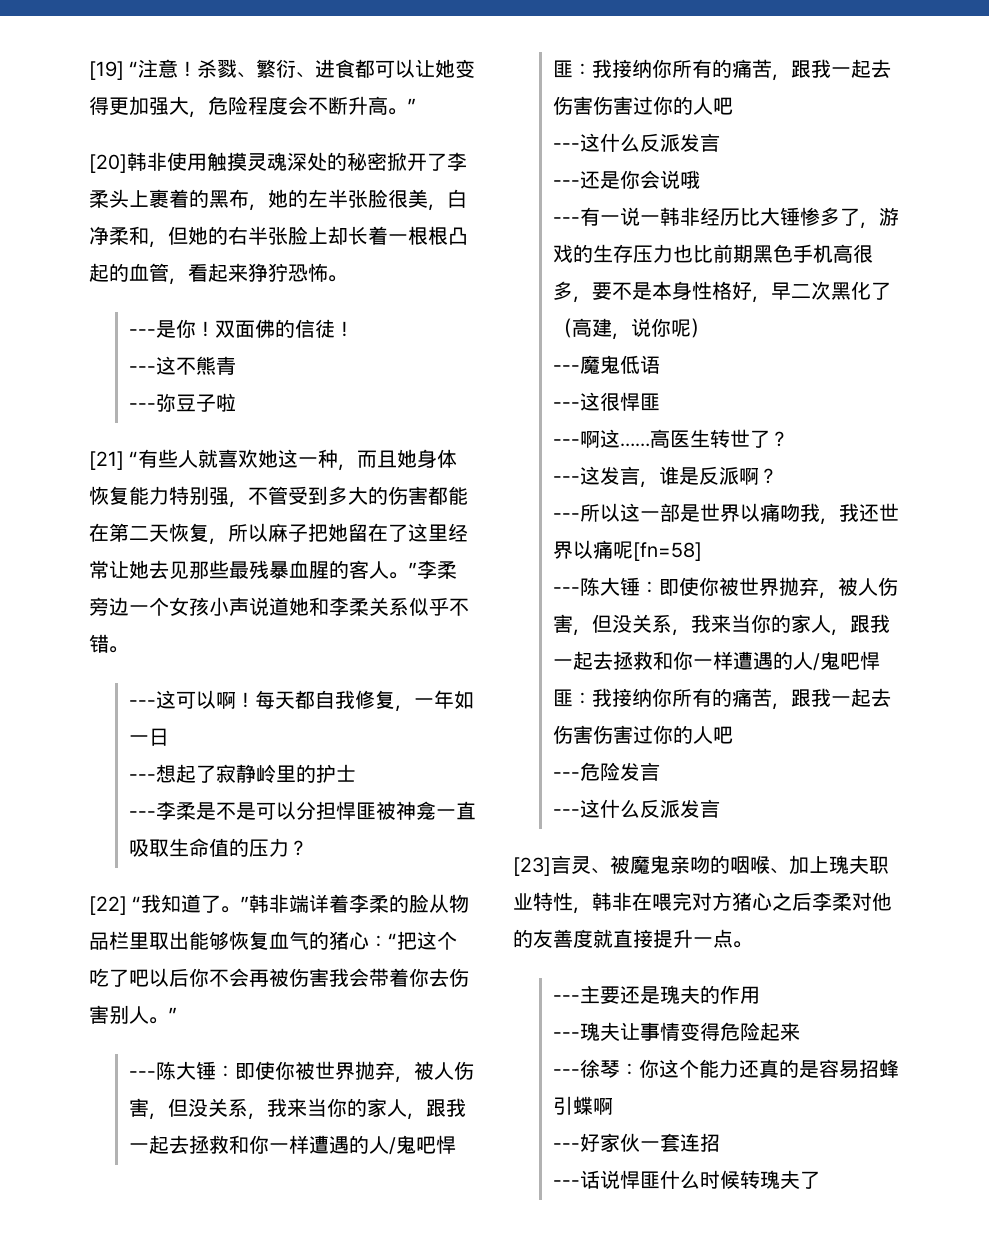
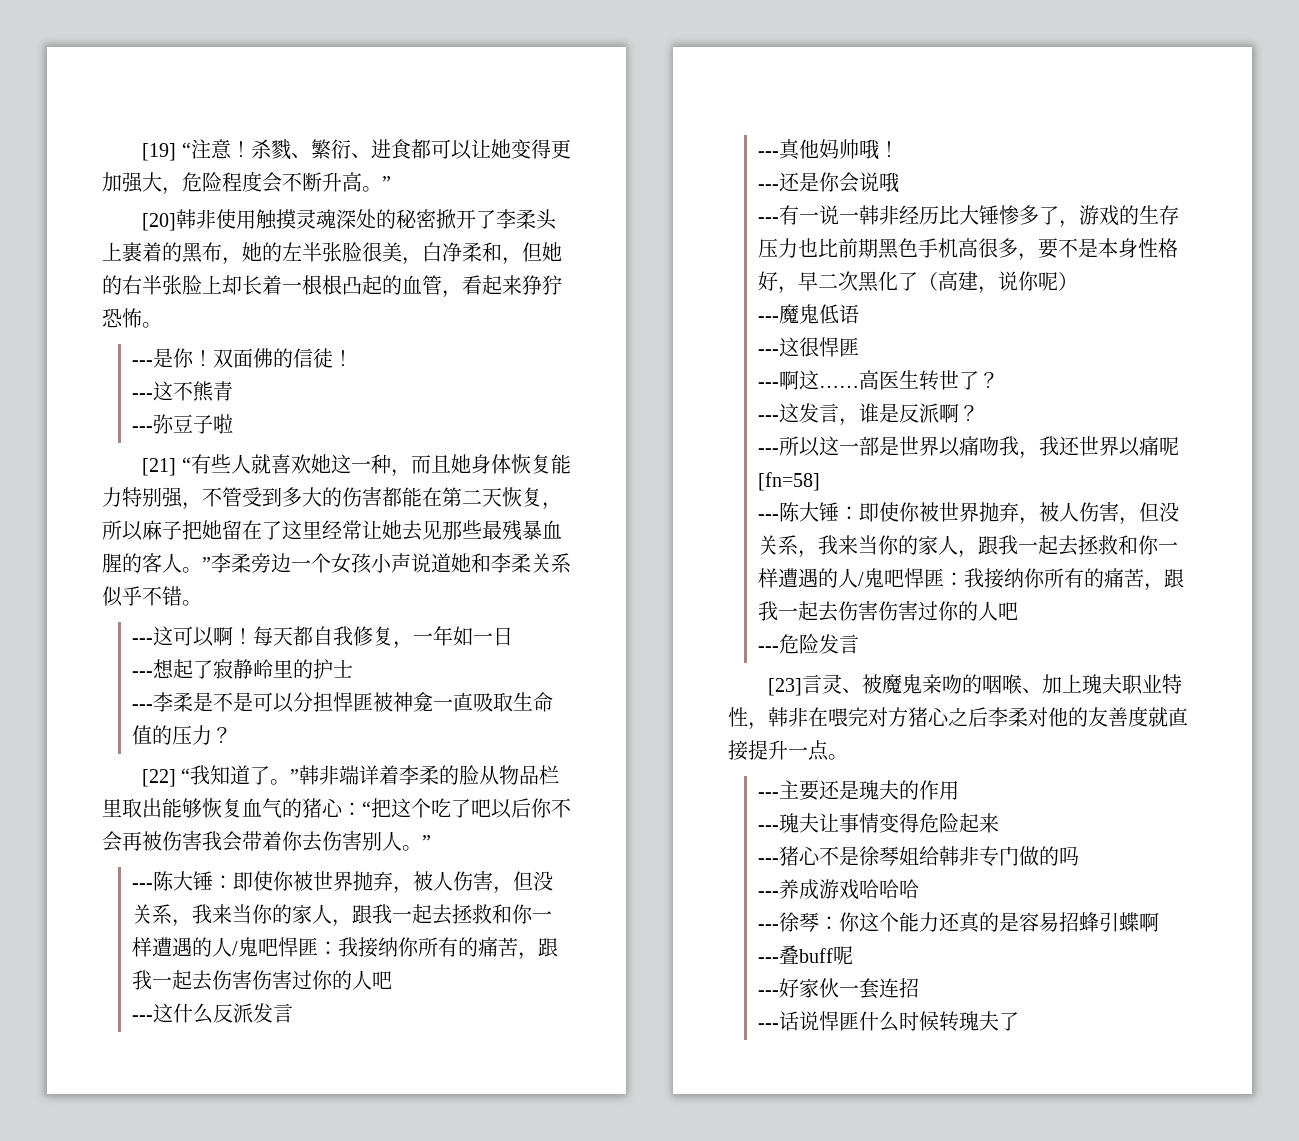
(720, 142) none -> [757,139,899,160] // ---真他妈帅哦！
[552,799,720,818] // ---这什么反派发言 -> (859, 644) none
(800, 1031) none -> [757,846,1079,867] [757,879,919,900] // ---猪心不是徐琴姐给韩非专门做的吗 // ---养成游戏哈哈哈
(613, 1106) none -> [757,945,853,965] // ---叠buff呢

